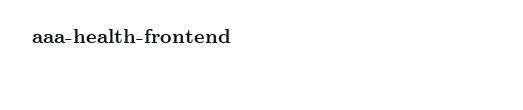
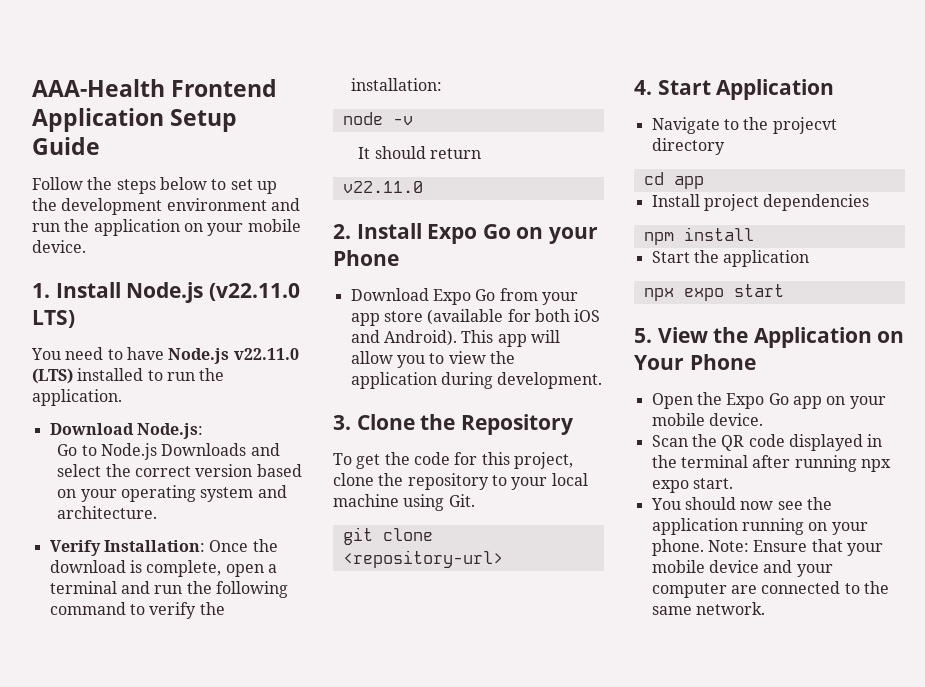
[32,29,231,43] aaa-health-frontend -> [32,79,278,97] [32,108,238,132] [32,137,100,155] [32,177,277,194] [32,198,300,215] [32,219,301,236] [32,240,86,253] [32,282,300,303] [32,310,75,328] [31,347,299,364] [32,368,225,384] [32,389,122,406] [49,423,203,439] [57,443,280,460] [57,464,302,477] [57,485,287,502] [57,506,158,519] [49,539,278,556] [49,560,277,577] [49,581,288,598] [49,602,225,619] [350,78,442,91] [342,112,413,125] [358,146,482,159] [342,181,423,193] [333,223,598,244] [333,250,399,266] [350,288,578,305] [350,309,601,326] [350,330,560,347] [350,351,515,368] [350,372,603,389] [333,414,573,435] [333,452,573,469] [333,473,588,490] [333,494,475,511] [342,527,433,545] [342,550,503,568] [634,79,835,100] [651,117,837,134] [651,138,725,155] [643,172,704,189] [651,194,870,211] [643,227,754,245] [651,250,810,267] [643,284,784,301] [634,327,905,348] [634,354,756,370] [651,392,886,409] [651,413,763,426] [651,434,883,451] [651,455,891,472] [651,478,733,493] [650,497,832,510] [651,518,868,535] [651,539,883,556] [651,560,833,577] [651,581,889,598] [651,602,765,615] AAA-Health Frontend Application Setup Guide // Follow the steps below to set up the development environment and run the application on your mobile device. // 1. Install Node.js (v22.11.0 LTS) // You need to have Node.js v22.11.0 (LTS) installed to run the application. // Download Node.js: // Go to Node.js Downloads and select the correct version based on your operating system and architecture. // Verify Installation: Once the download is complete, open a terminal and run the following command to verify the installation: // node -v // It should return // v22.11.0 // 2. Install Expo Go on your Phone // Download Expo Go from your app store (available for both iOS and Android). This app will allow you to view the application during development. // 3. Clone the Repository // To get the code for this project, clone the repository to your local machine using Git. // git clone <repository-url> // 4. Start Application // Navigate to the projecvt directory // cd app // Install project dependencies // npm install // Start the application // npx expo start // 5. View the Application on Your Phone // Open the Expo Go app on your mobile device. // Scan the QR code displayed in the terminal after running npx expo start. // You should now see the application running on your phone. Note: Ensure that your mobile device and your computer are connected to the same network.

